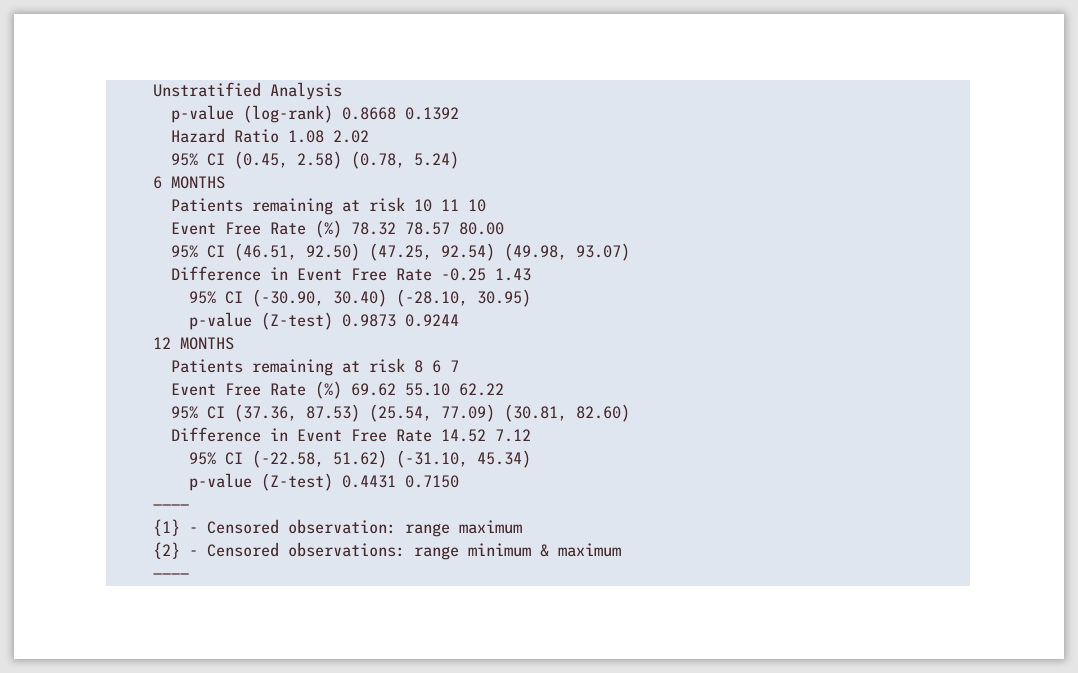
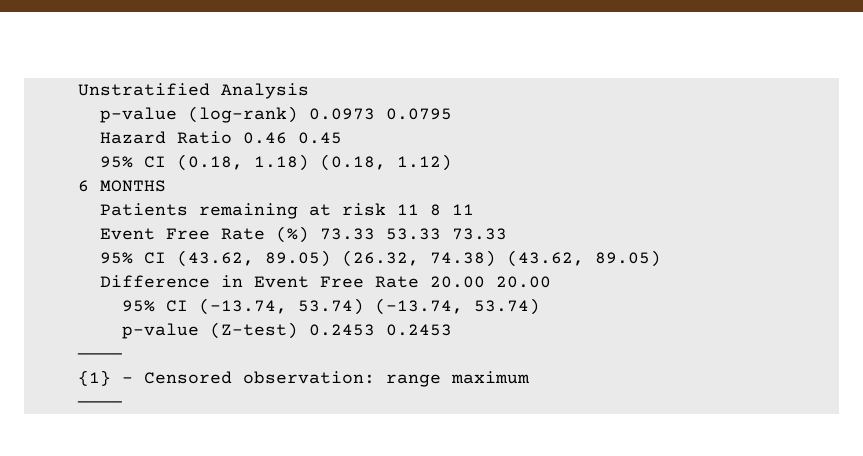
[341,107,459,120] 0.8668 0.1392 -> [308,108,452,120] 0.0973 0.0795
[287,130,369,143] [170,151,459,169] 1.08 2.02 // 95% CI (0.45, 2.58) (0.78, 5.24) -> [242,132,342,144] [99,154,452,171] 0.46 0.45 // 95% CI (0.18, 1.18) (0.18, 1.12)
[413,199,486,212] [170,220,504,238] [170,243,630,261] [170,266,531,281] [188,289,531,307] [188,312,459,330] [152,337,234,350] [170,358,459,376] [170,381,504,399] [170,404,630,422] [170,427,531,442] [188,450,531,468] [188,473,459,491] 10 11 10 // Event Free Rate (%) 78.32 78.57 80.00 // 95% CI (46.51, 92.50) (47.25, 92.54) (49.98, 93.07) // Difference in Event Free Rate -0.25 1.43 // 95% CI (-30.90, 30.40) (-28.10, 30.95) // p-value (Z-test) 0.9873 0.9244 // 12 MONTHS // Patients remaining at risk 8 6 7 // Event Free Rate (%) 69.62 55.10 62.22 // 95% CI (37.36, 87.53) (25.54, 77.09) (30.81, 82.60) // Difference in Event Free Rate 14.52 7.12 // 95% CI (-22.58, 51.62) (-31.10, 45.34) // p-value (Z-test) 0.4431 0.7150 -> [396,204,474,216] [99,226,507,243] [99,250,661,267] [99,275,551,288] [121,298,540,315] [121,322,452,339] 11 8 11 // Event Free Rate (%) 73.33 53.33 73.33 // 95% CI (43.62, 89.05) (26.32, 74.38) (43.62, 89.05) // Difference in Event Free Rate 20.00 20.00 // 95% CI (-13.74, 53.74) (-13.74, 53.74) // p-value (Z-test) 0.2453 0.2453
[152,542,621,560] // {2} - Censored observations: range minimum & maximum -> (530, 377) none

